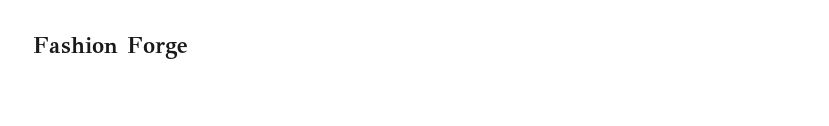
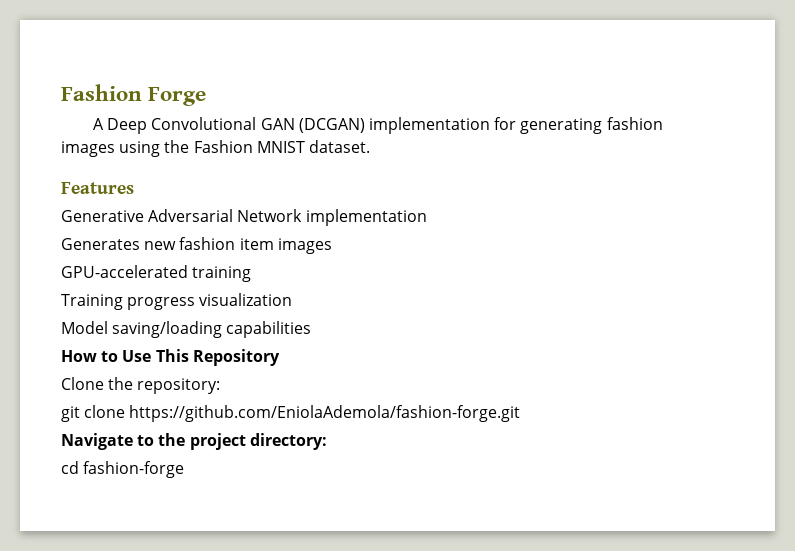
(188, 48) none -> [93,117,663,134] [61,140,370,157] [61,182,134,194] [61,209,427,226] [61,237,332,254] [61,265,252,282] [61,293,293,310] [61,321,312,338] [61,349,280,366] [61,377,221,394] [61,405,521,422] [61,433,327,450] [61,461,185,478] // A Deep Convolutional GAN (DCGAN) implementation for generating fashion images using the Fashion MNIST dataset. // Features // Generative Adversarial Network implementation // Generates new fashion item images // GPU-accelerated training // Training progress visualization // Model saving/loading capabilities // How to Use This Repository // Clone the repository: // git clone https://github.com/EniolaAdemola/fashion-forge.git // Navigate to the project directory: // cd fashion-forge

